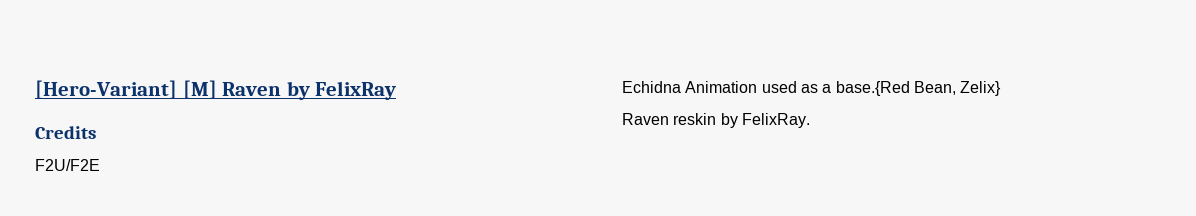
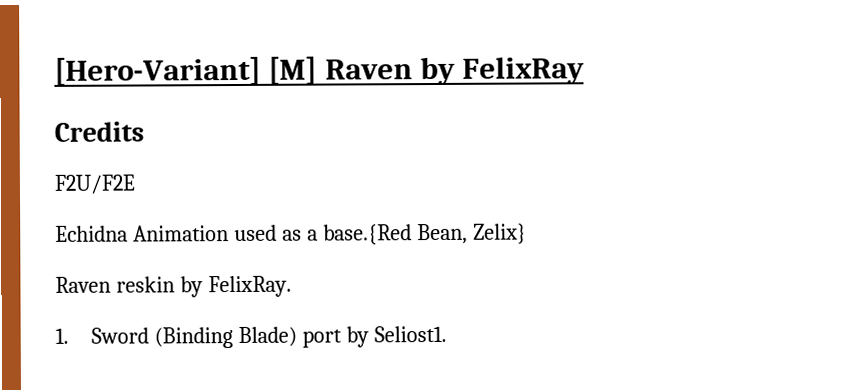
(810, 120) none -> [55,325,447,349] // 1. Sword (Binding Blade) port by Seliost1.

